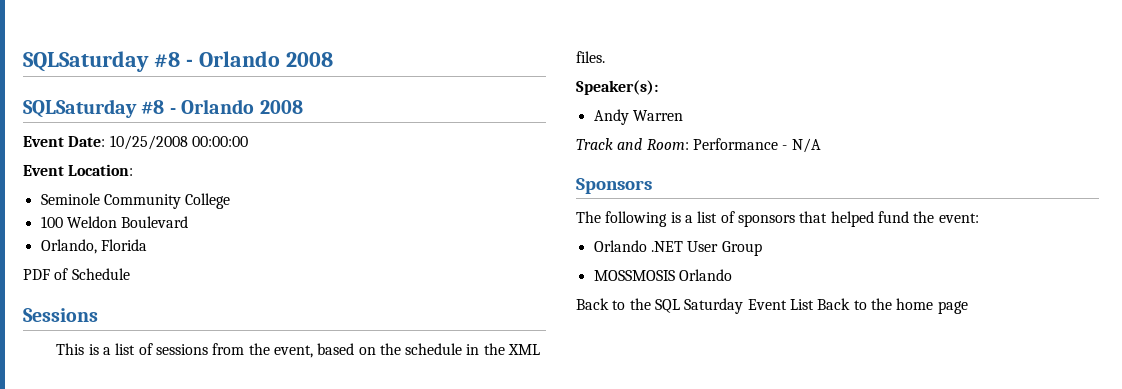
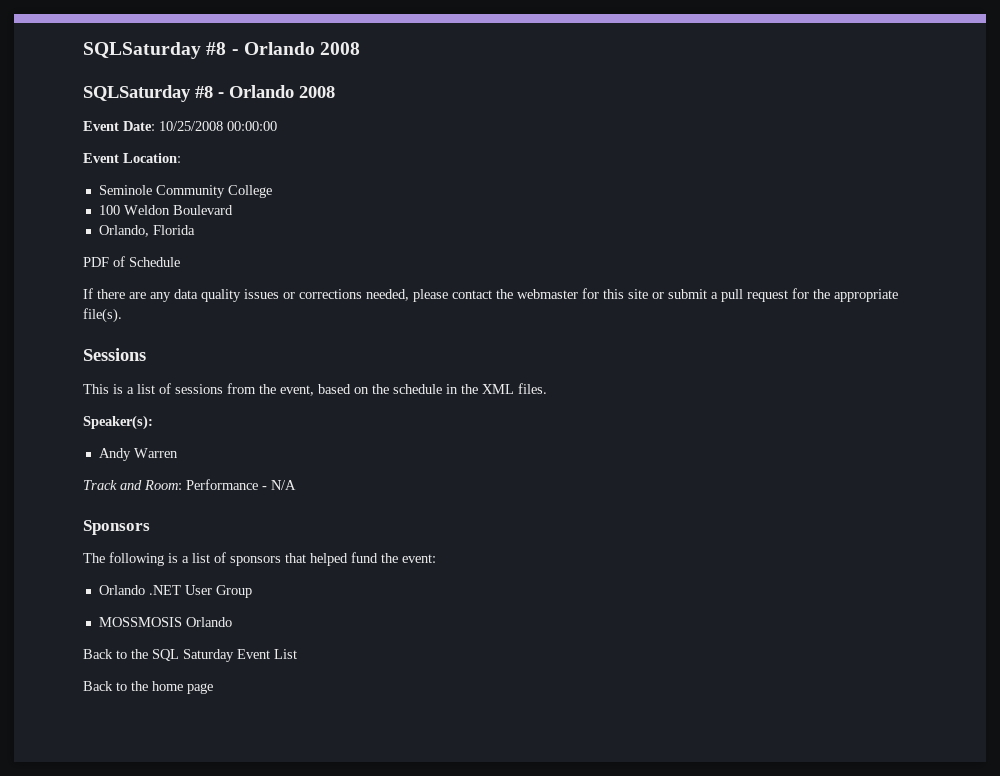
(130, 274) none -> [83,288,898,302] [83,308,122,323] // If there are any data quality issues or corrections needed, please contact the webmaster for this site or submit a pull request for the appropriate file(s).
(814, 304) none -> (297, 654) //

